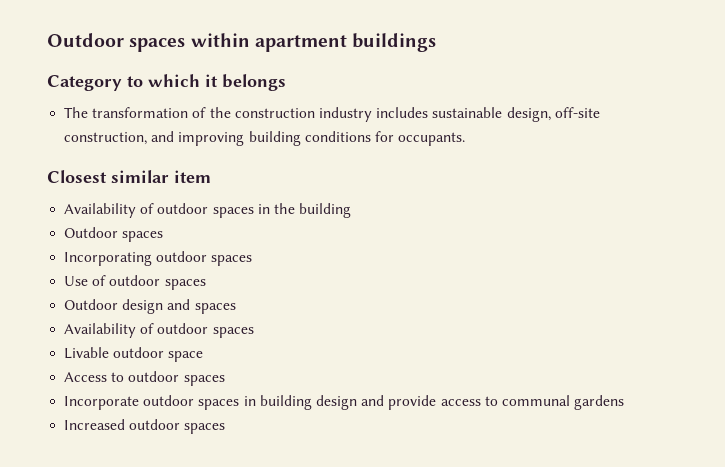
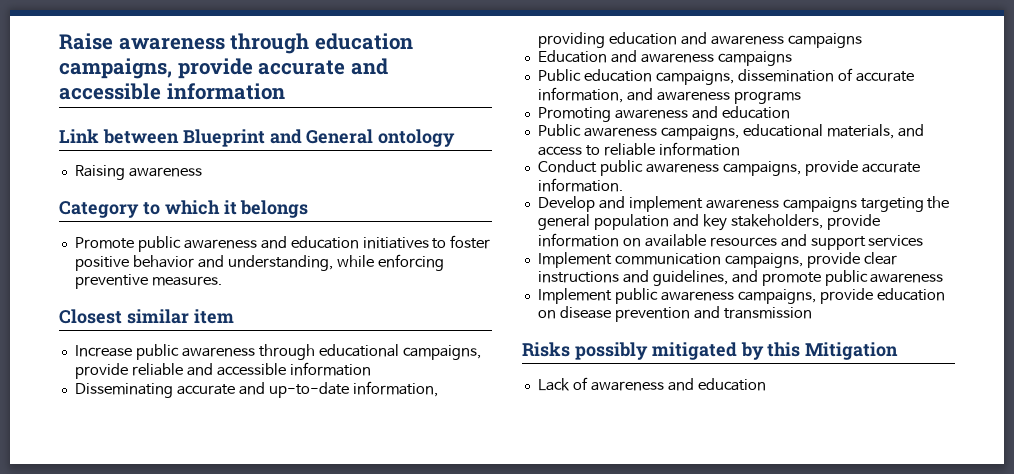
[47,33,437,52] Outdoor spaces within apartment buildings -> [59,33,413,54] [59,58,388,79] [59,83,285,100] [59,129,456,147] [74,165,202,180] Raise awareness through education campaigns, provide accurate and accessible information // Link between Blueprint and General ontology // Raising awareness
[64,107,600,122] [64,131,466,146] [47,170,211,183] [64,203,352,218] [64,227,164,242] [64,251,253,266] [64,275,206,290] [64,299,236,314] [64,323,254,338] [64,347,204,362] [64,371,225,386] [64,395,625,410] [64,419,226,434] The transformation of the construction industry includes sustainable design, off-site construction, and improving building conditions for occupants. // Closest similar item // Availability of outdoor spaces in the building // Outdoor spaces // Incorporating outdoor spaces // Use of outdoor spaces // Outdoor design and spaces // Availability of outdoor spaces // Livable outdoor space // Access to outdoor spaces // Incorporate outdoor spaces in building design and provide access to communal gardens // Increased outdoor spaces -> [74,235,491,252] [74,254,444,271] [74,274,222,289] [59,309,234,324] [74,344,481,360] [74,362,371,379] [74,381,438,398] [537,32,862,48] [537,50,792,66] [537,68,914,85] [537,87,801,104] [537,106,790,122] [537,124,924,140] [537,142,740,156] [537,160,920,176] [537,178,623,192] [537,196,950,212] [537,214,880,231] [537,233,924,250] [537,252,897,268] [537,270,944,286] [537,288,945,304] [537,306,812,322] [522,342,899,360] [537,377,766,391] Promote public awareness and education initiatives to foster positive behavior and understanding, while enforcing preventive measures. // Closest similar item // Increase public awareness through educational campaigns, provide reliable and accessible information // Disseminating accurate and up-to-date information, providing education and awareness campaigns // Education and awareness campaigns // Public education campaigns, dissemination of accurate information, and awareness programs // Promoting awareness and education // Public awareness campaigns, educational materials, and access to reliable information // Conduct public awareness campaigns, provide accurate information. // Develop and implement awareness campaigns targeting the general population and key stakeholders, provide information on available resources and support services // Implement communication campaigns, provide clear instructions and guidelines, and promote public awareness // Implement public awareness campaigns, provide education on disease prevention and transmission // Risks possibly mitigated by this Mitigation // Lack of awareness and education

